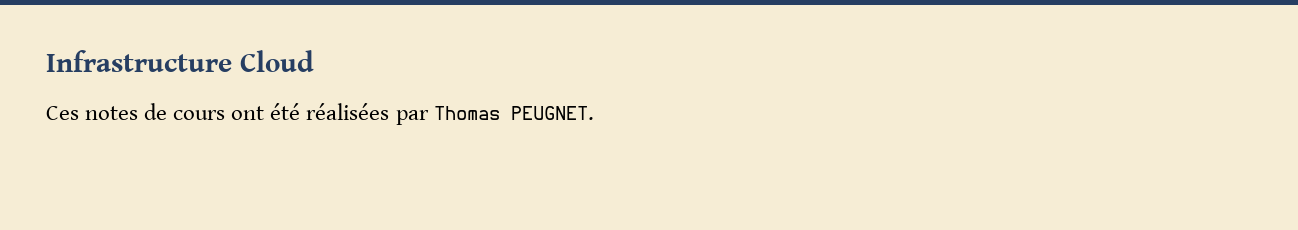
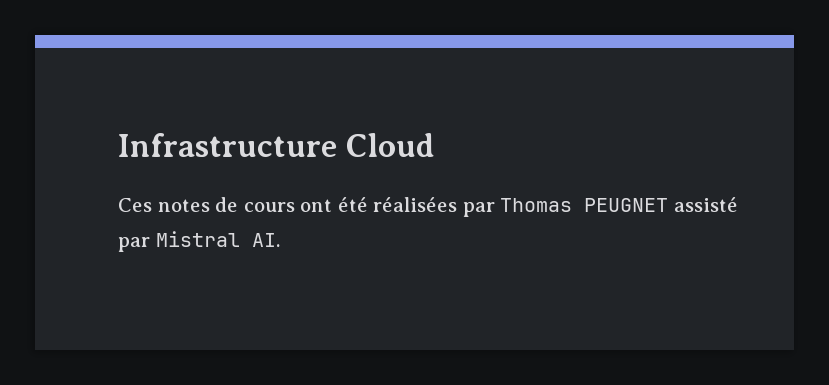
[510,106,594,120] PEUGNET. -> [584,197,738,212] [118,231,280,252] PEUGNET assisté par Mistral AI.

